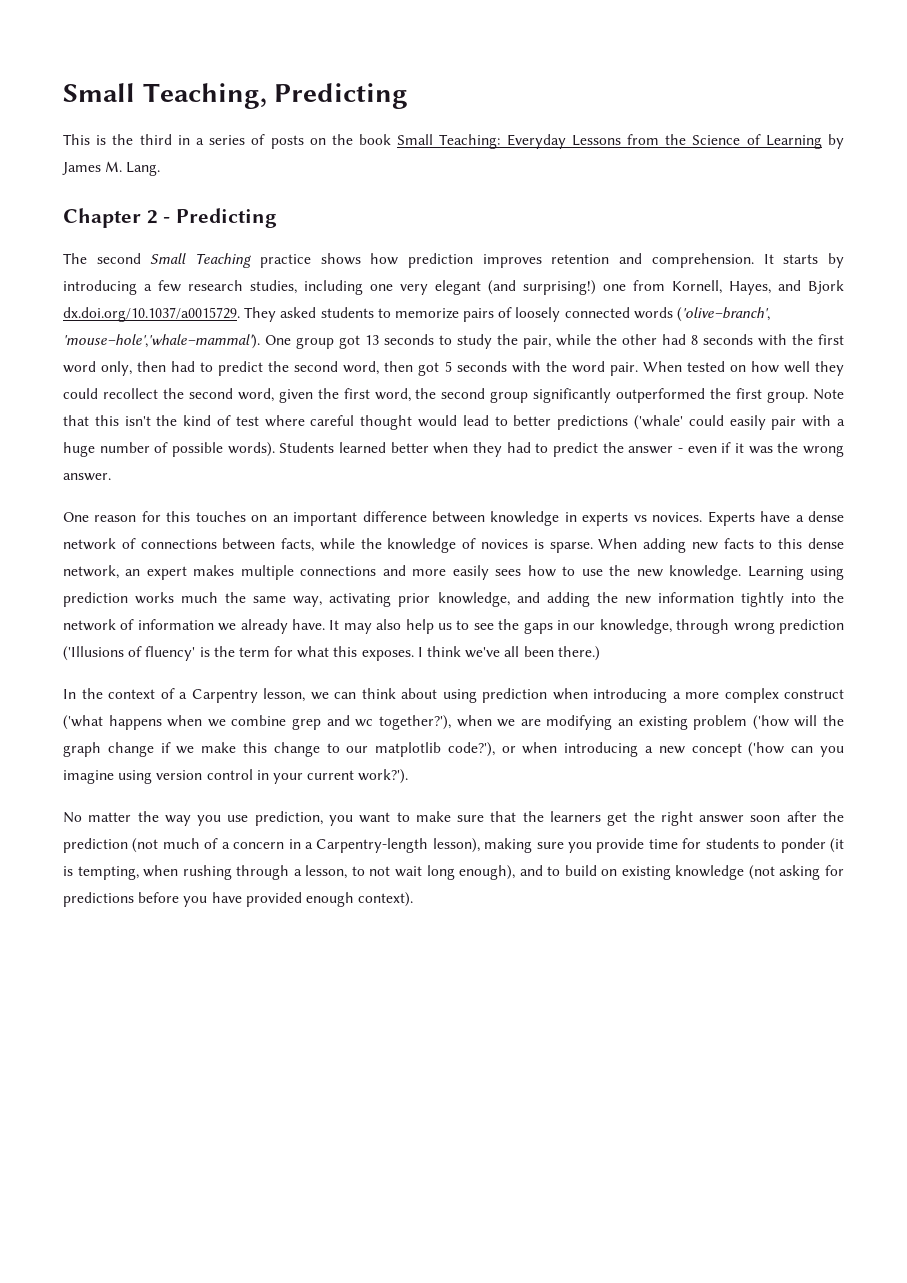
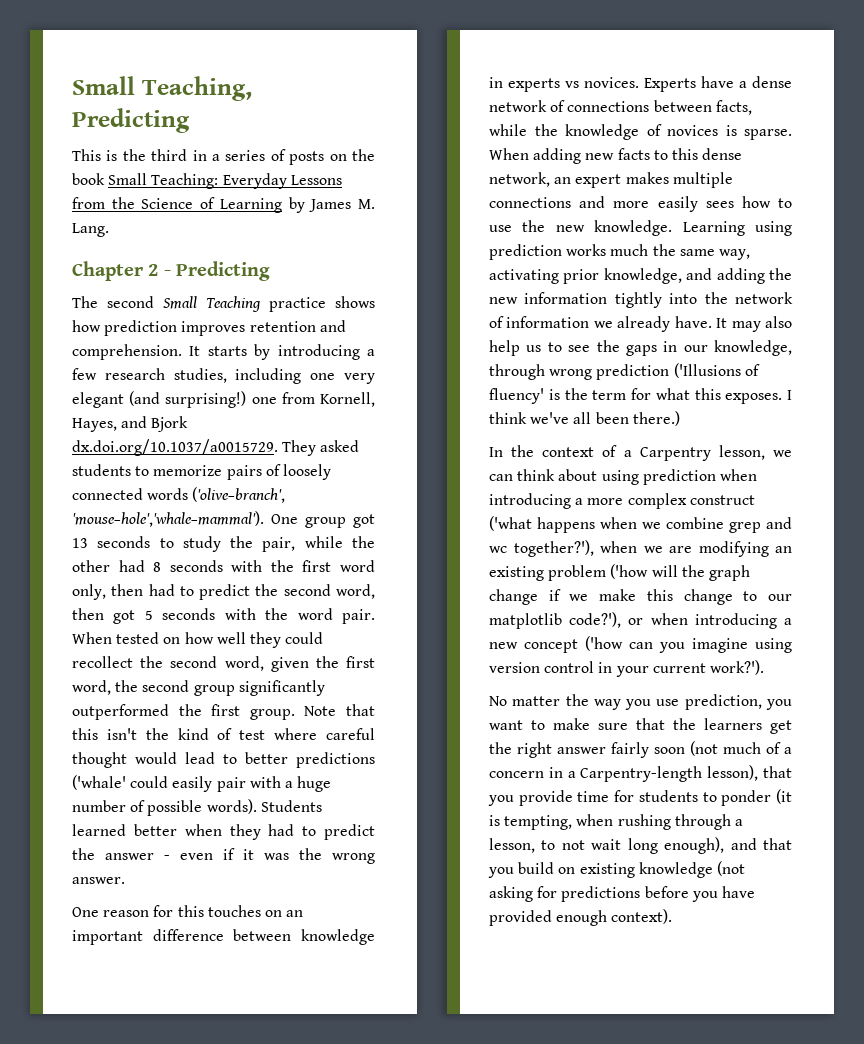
[750,811,845,822] [63,838,128,853] soon after the prediction -> [611,742,685,758] fairly soon
[484,838,564,853] making sure -> [763,766,792,778] that
[547,866,561,876] to -> [763,838,792,850] [488,867,514,878] that you

